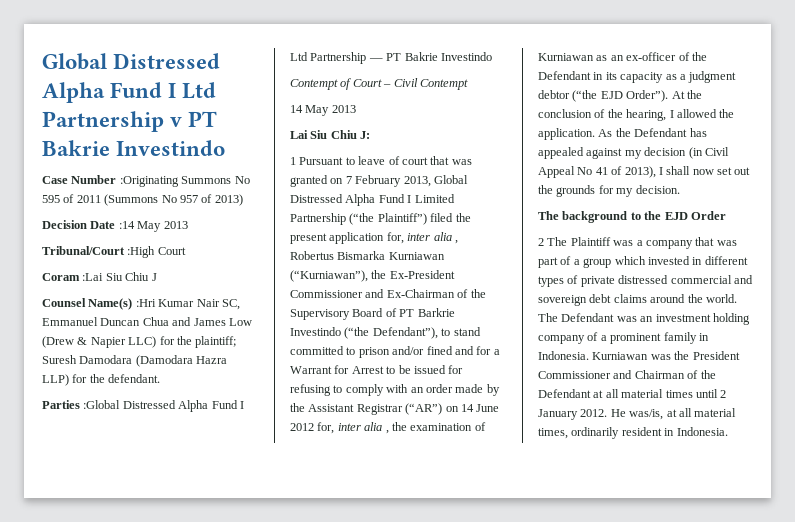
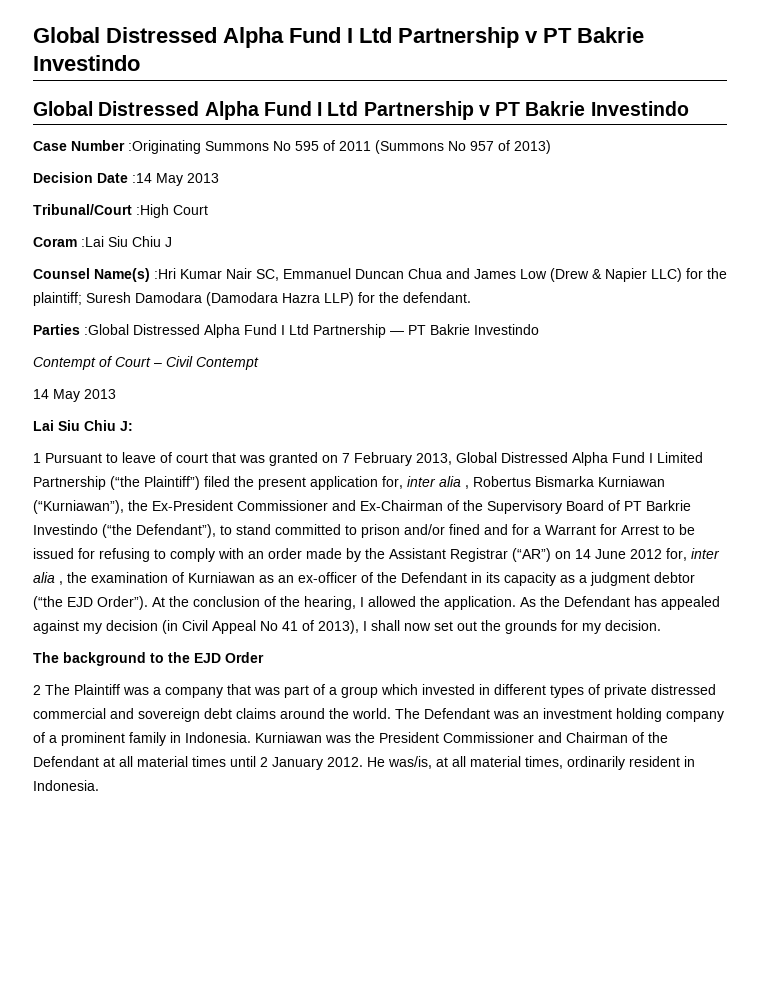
(226, 148) none -> [33,101,689,120] // Global Distressed Alpha Fund I Ltd Partnership v PT Bakrie Investindo

